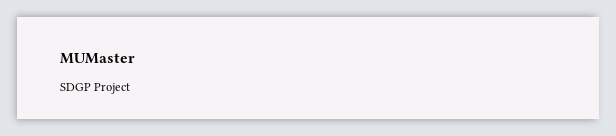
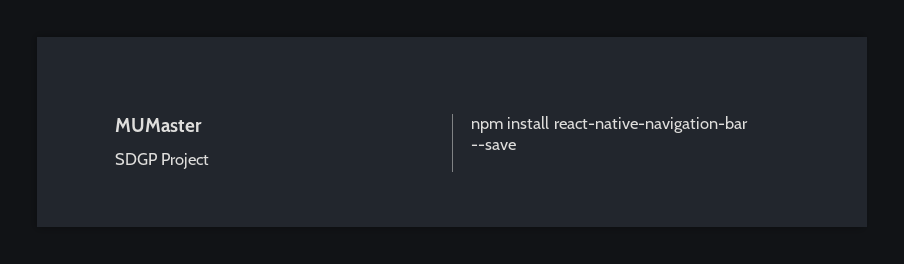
(131, 88) none -> [471,116,748,133] [471,142,516,150] // npm install react-native-navigation-bar --save

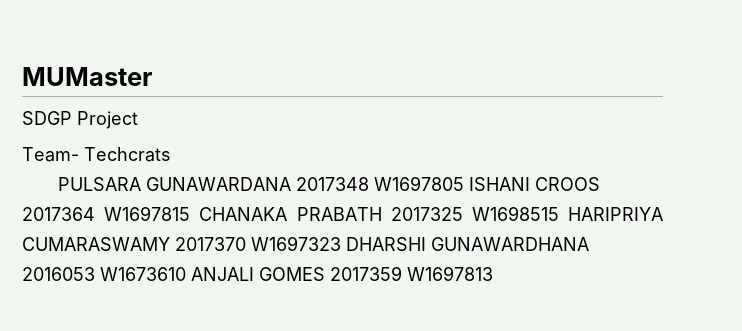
[471,116,748,133] [471,142,516,150] npm install react-native-navigation-bar --save -> [22,147,171,162] [58,176,601,191] [22,206,664,221] [22,236,589,251] [22,266,493,281] Team- Techcrats // PULSARA GUNAWARDANA 2017348 W1697805 ISHANI CROOS 2017364 W1697815 CHANAKA PRABATH 2017325 W1698515 HARIPRIYA CUMARASWAMY 2017370 W1697323 DHARSHI GUNAWARDHANA 2016053 W1673610 ANJALI GOMES 2017359 W1697813

